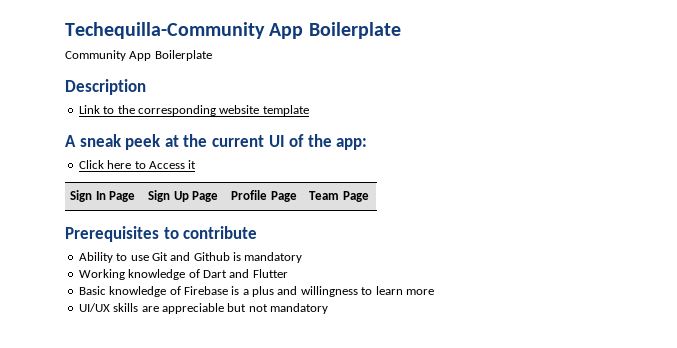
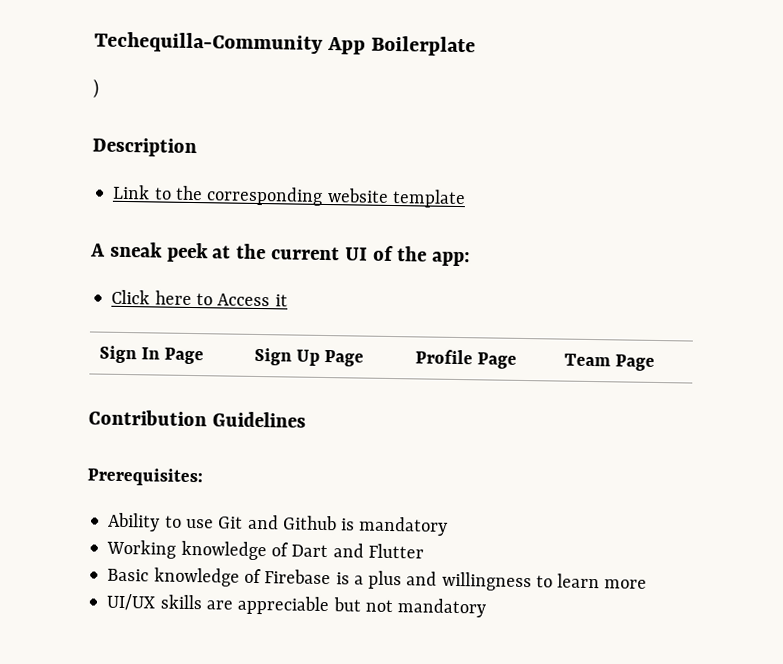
[65,50,212,61] Community App Boilerplate -> [93,78,99,99] )
[65,226,258,242] Prerequisites to contribute -> [88,409,306,428] [87,467,203,487] Contribution Guidelines // Prerequisites:

